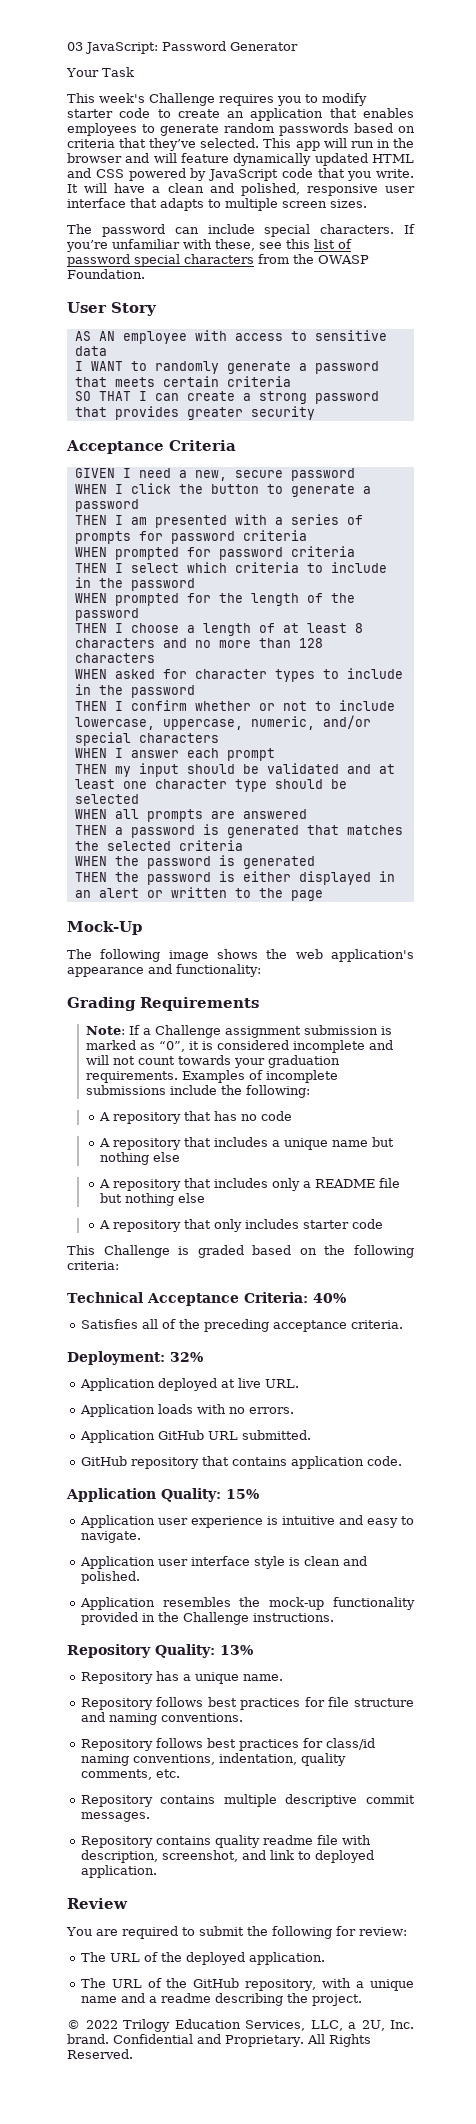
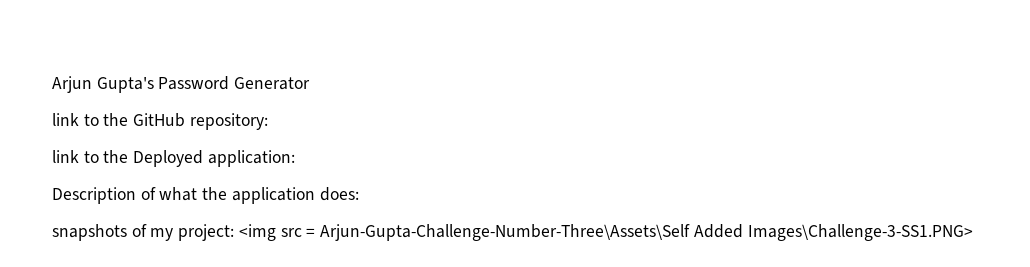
[67,42,158,54] 03 JavaScript: -> [52,76,154,93] Arjun Gupta's
[66,67,134,77] [67,93,367,106] [67,108,414,121] [67,123,415,136] [67,138,414,151] [67,153,414,166] [67,168,414,181] [67,183,415,196] [67,198,367,211] [67,224,415,237] [66,239,352,252] [67,254,369,267] [67,269,145,279] [67,302,157,316] [74,330,387,344] [74,346,107,356] [74,361,379,374] [74,376,291,387] [74,391,379,404] [74,406,315,420] [66,440,236,454] [74,468,355,481] [74,483,371,497] [74,499,139,512] [74,514,363,528] [74,530,307,544] [74,546,355,560] [74,562,387,573] [74,577,195,591] [74,593,355,606] [74,608,139,621] [74,623,363,636] [74,638,323,648] [74,653,155,663] [74,668,403,682] [74,684,195,698] [74,700,395,711] [74,715,371,730] [74,732,219,746] [74,748,275,761] [74,763,395,777] [74,779,347,792] [74,794,139,804] [74,809,307,822] [74,824,403,838] [74,840,243,851] [74,855,315,869] [74,871,395,885] [74,887,323,901] [67,921,142,935] [67,949,414,962] [67,964,261,977] [67,997,259,1011] [86,1025,393,1038] [86,1040,394,1053] [86,1055,341,1068] [86,1070,339,1083] [86,1085,311,1098] [98,1111,292,1124] [98,1137,394,1150] [99,1152,180,1165] [98,1178,400,1191] [99,1193,205,1206] [98,1219,383,1232] [67,1245,414,1258] [67,1261,119,1270] [67,1292,346,1306] [80,1319,403,1332] [67,1351,203,1365] [79,1378,299,1391] [79,1404,294,1417] [79,1430,311,1443] [80,1456,402,1469] [66,1488,259,1502] [79,1515,414,1528] [80,1531,141,1543] [79,1556,367,1569] [80,1571,140,1584] [79,1597,415,1610] [80,1612,334,1625] [67,1644,253,1658] [80,1671,283,1684] [80,1697,414,1710] [80,1712,243,1725] [80,1738,375,1751] [80,1753,346,1766] [80,1769,180,1780] [80,1794,415,1807] [80,1812,150,1822] [80,1835,371,1848] [80,1850,374,1863] [80,1865,157,1878] [67,1898,128,1909] [66,1926,407,1939] [80,1952,325,1965] [80,1978,414,1991] [80,1993,362,2006] [67,2019,414,2032] [67,2034,371,2047] [67,2049,133,2059] Your Task // This week's Challenge requires you to modify starter code to create an application that enables employees to generate random passwords based on criteria that they’ve selected. This app will run in the browser and will feature dynamically updated HTML and CSS powered by JavaScript code that you write. It will have a clean and polished, responsive user interface that adapts to multiple screen sizes. // The password can include special characters. If you’re unfamiliar with these, see this list of password special characters from the OWASP Foundation. // User Story // AS AN employee with access to sensitive data // I WANT to randomly generate a password that meets certain criteria // SO THAT I can create a strong password that provides greater security // Acceptance Criteria // GIVEN I need a new, secure password // WHEN I click the button to generate a password // THEN I am presented with a series of prompts for password criteria // WHEN prompted for password criteria // THEN I select which criteria to include in the password // WHEN prompted for the length of the password // THEN I choose a length of at least 8 characters and no more than 128 characters // WHEN asked for character types to include in the password // THEN I confirm whether or not to include lowercase, uppercase, numeric, and/or special characters // WHEN I answer each prompt // THEN my input should be validated and at least one character type should be selected // WHEN all prompts are answered // THEN a password is generated that matches the selected criteria // WHEN the password is generated // THEN the password is either displayed in an alert or written to the page // Mock-Up // The following image shows the web application's appearance and functionality: // Grading Requirements // Note: If a Challenge assignment submission is marked as “0”, it is considered incomplete and will not count towards your graduation requirements. Examples of incomplete submissions include the following: // A repository that has no code // A repository that includes a unique name but nothing else // A repository that includes only a README file but nothing else // A repository that only includes starter code // This Challenge is graded based on the following criteria: // Technical Acceptance Criteria: 40% // Satisfies all of the preceding acceptance criteria. // Deployment: 32% // Application deployed at live URL. // Application loads with no errors. // Application GitHub URL submitted. // GitHub repository that contains application code. // Application Quality: 15% // Application user experience is intuitive and easy to navigate. // Application user interface style is clean and polished. // Application resembles the mock-up functionality provided in the Challenge instructions. // Repository Quality: 13% // Repository has a unique name. // Repository follows best practices for file structure and naming conventions. // Repository follows best practices for class/id naming conventions, indentation, quality comments, etc. // Repository contains multiple descriptive commit messages. // Repository contains quality readme file with description, screenshot, and link to deployed application. // Review // You are required to submit the following for review: // The URL of the deployed application. // The URL of the GitHub repository, with a unique name and a readme describing the project. // © 2022 Trilogy Education Services, LLC, a 2U, Inc. brand. Confidential and Proprietary. All Rights Reserved. -> [52,113,268,130] [52,150,295,167] [52,187,359,204] [52,224,973,241] link to the GitHub repository: // link to the Deployed application: // Description of what the application does: // snapshots of my project: <img src = Arjun-Gupta-Challenge-Number-Three\Assets\Self Added Images\Challenge-3-SS1.PNG>

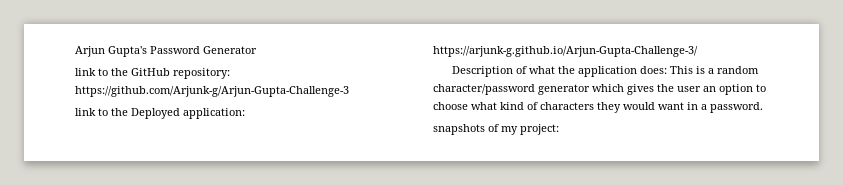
(268, 121) none -> [75,86,349,97] https://github.com/Arjunk-g/Arjun-Gupta-Challenge-3
(295, 158) none -> [433,46,698,57] https://arjunk-g.github.io/Arjun-Gupta-Challenge-3/
[52,224,973,241] // snapshots of my project: <img src = Arjun-Gupta-Challenge-Number-Three\Assets\Self Added Images\Challenge-3-SS1.PNG> -> [669,66,759,74] [433,84,766,95] [433,102,763,113] [433,124,559,135] This is a random character/password generator which gives the user an option to choose what kind of characters they would want in a password. // snapshots of my project:

